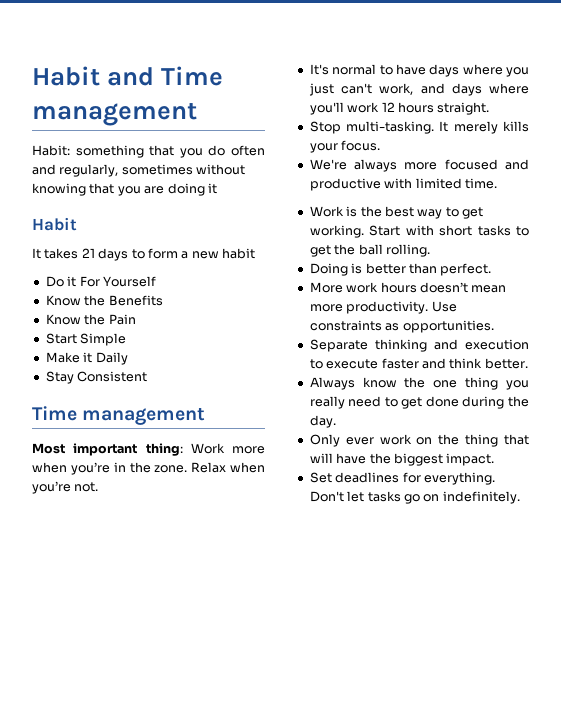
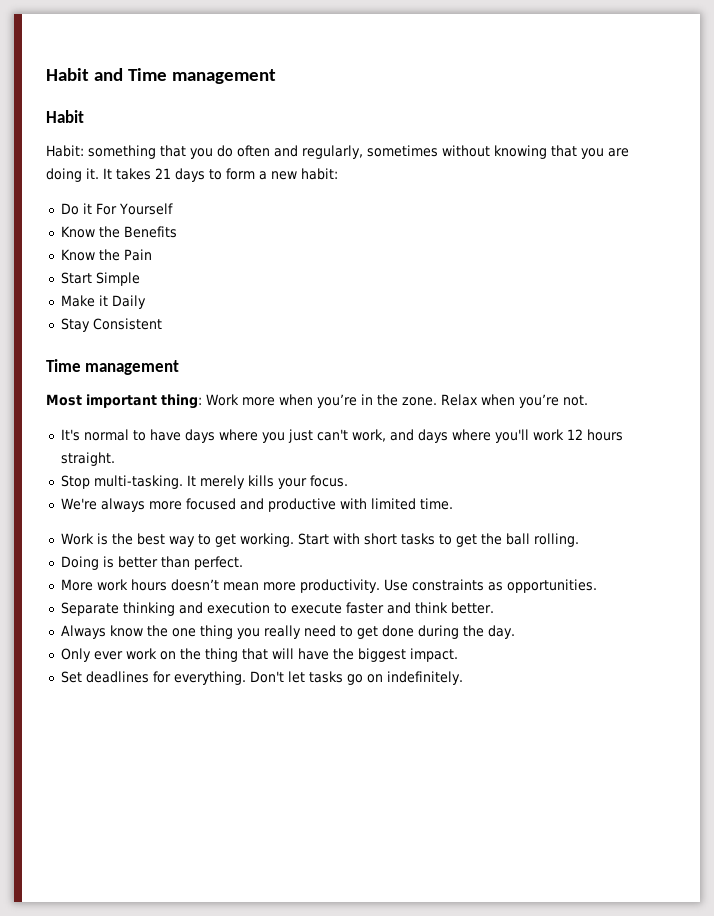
(197, 114) none -> [46,110,84,123] // Habit
[207,183,217,194] [32,217,77,231] it // Habit // -> [86,168,99,179] it.
[222,248,255,259] habit -> [301,168,338,180] habit:

